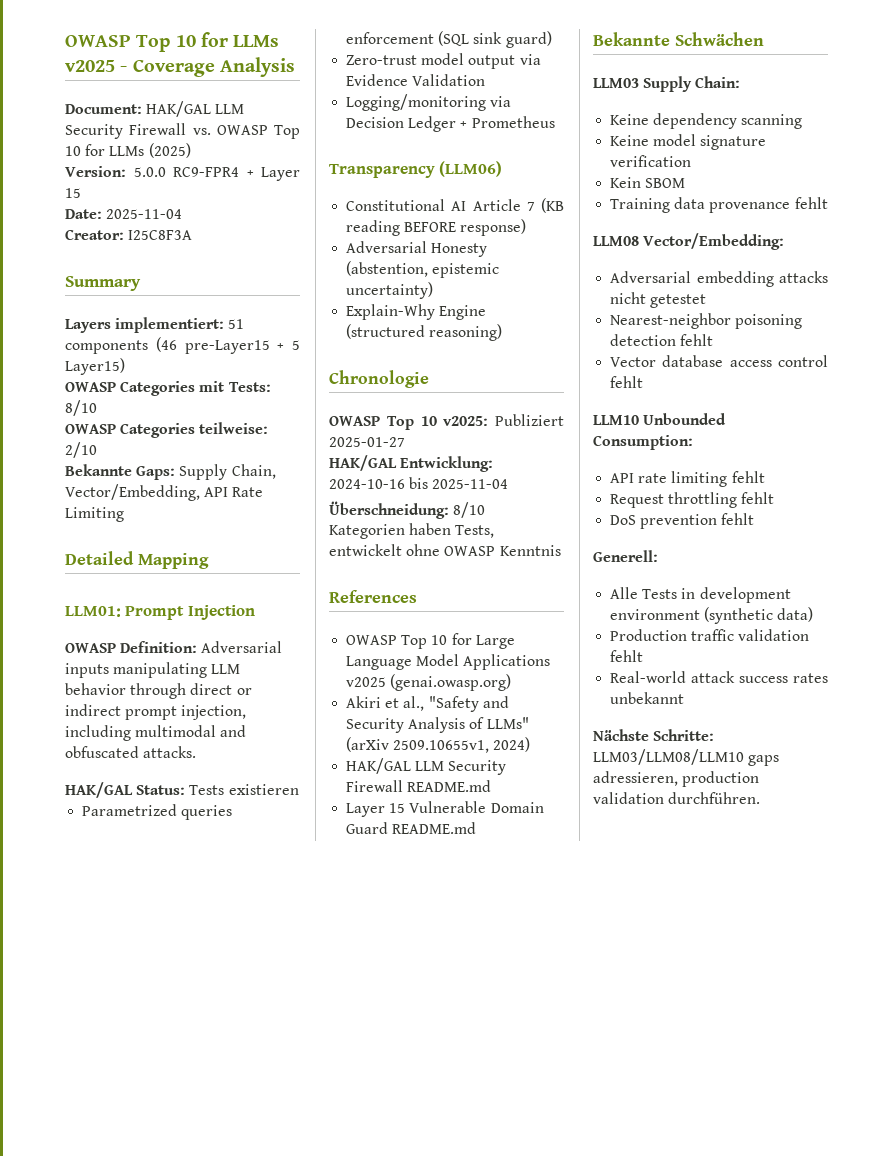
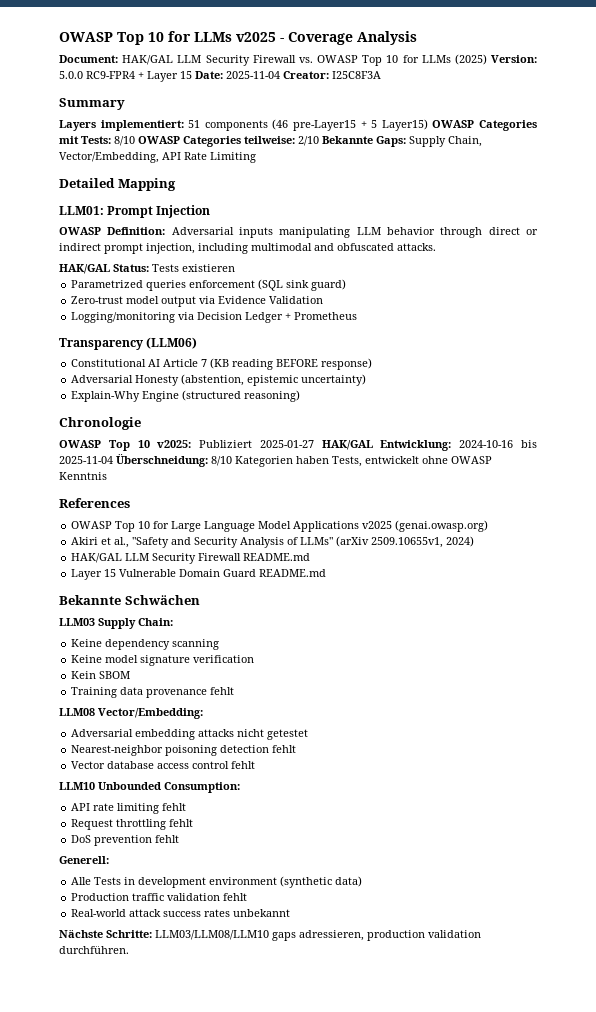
(191, 150) // -> (487, 59) none
(81, 193) // -> (192, 75) none
(183, 214) // -> (280, 75) none
(125, 366) // -> (428, 125) none
(97, 408) // -> (135, 141) none
(97, 450) // -> (319, 141) none
(405, 442) // -> (314, 444) none
(509, 484) // -> (113, 460) none

